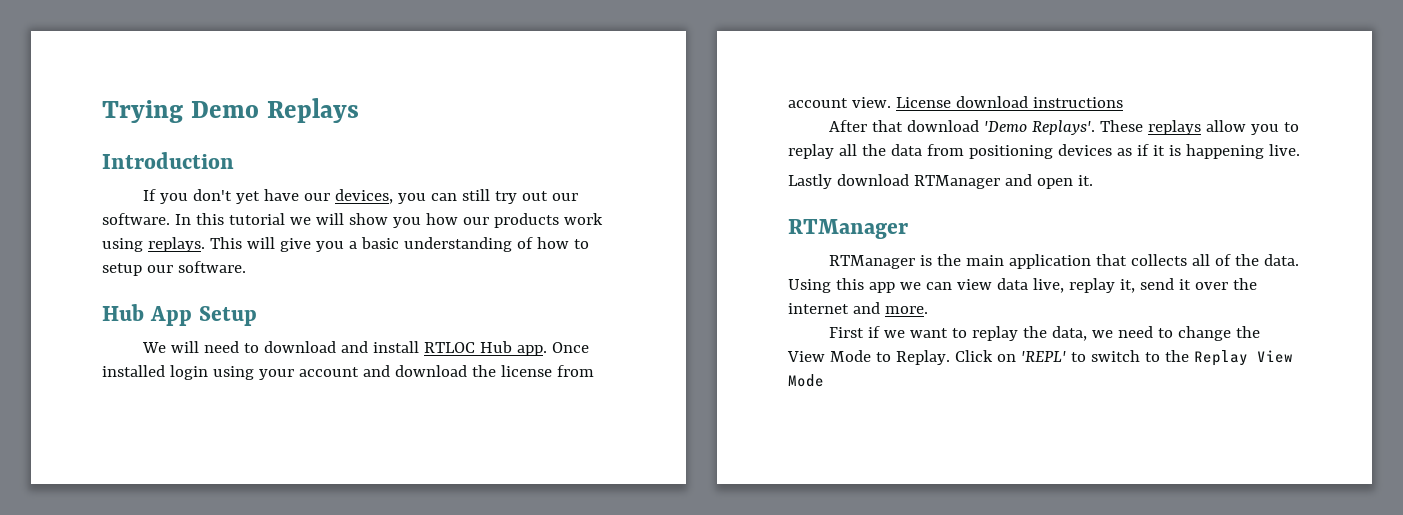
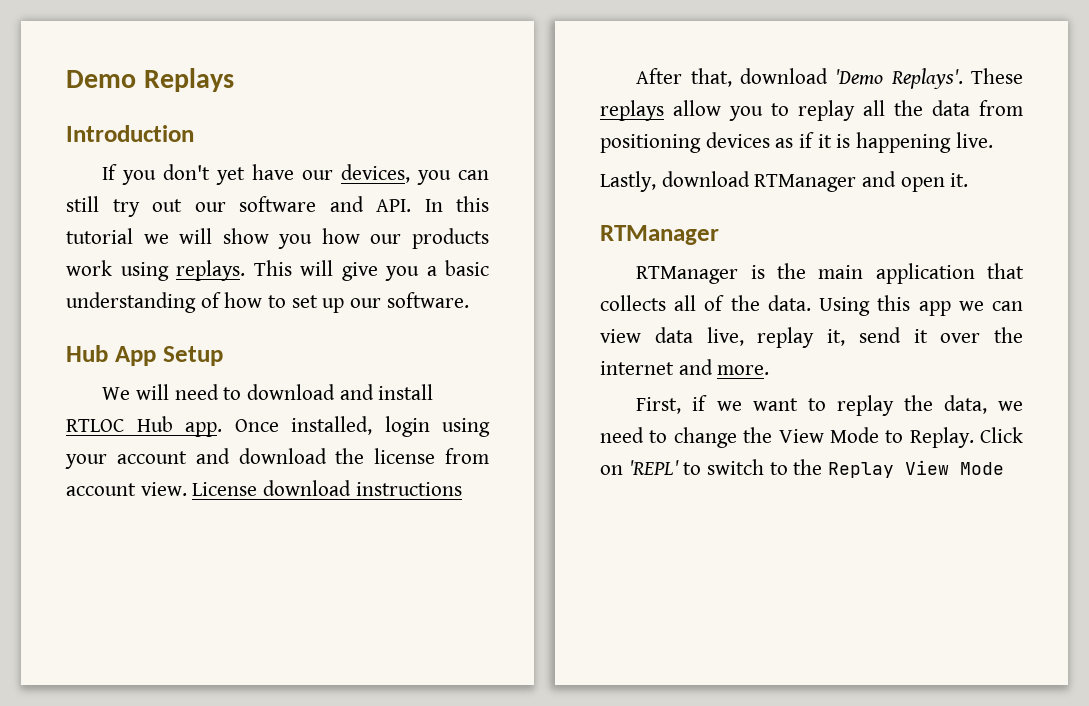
[102,100,183,123] Trying -> (66, 79) none
[102,213,170,225] software. -> [239,196,411,212] software and API.
[102,263,142,276] setup -> [291,295,345,313] set up
[102,365,165,377] installed -> [291,416,372,435] installed,
[871,120,903,132] that -> [690,68,732,87] that,
[788,174,832,189] Lastly -> [600,171,656,192] Lastly,
[828,327,864,338] First -> [636,397,682,414] First,

